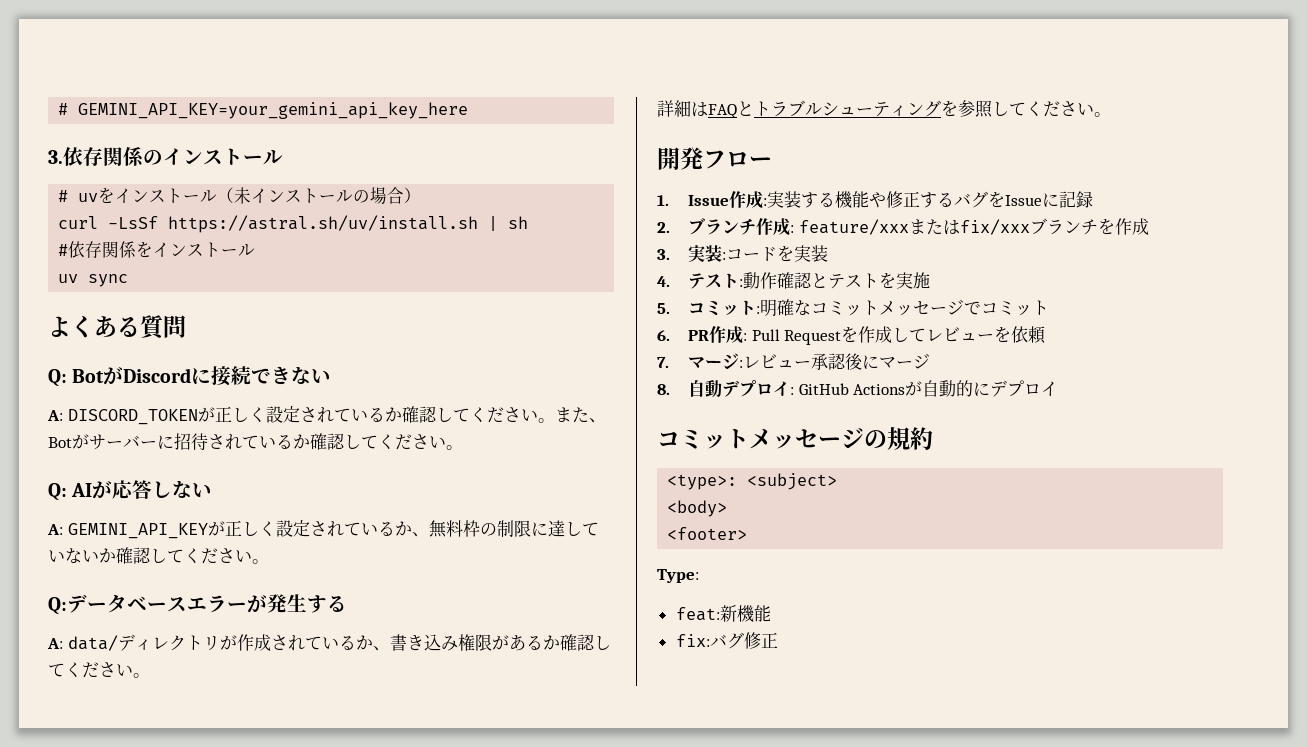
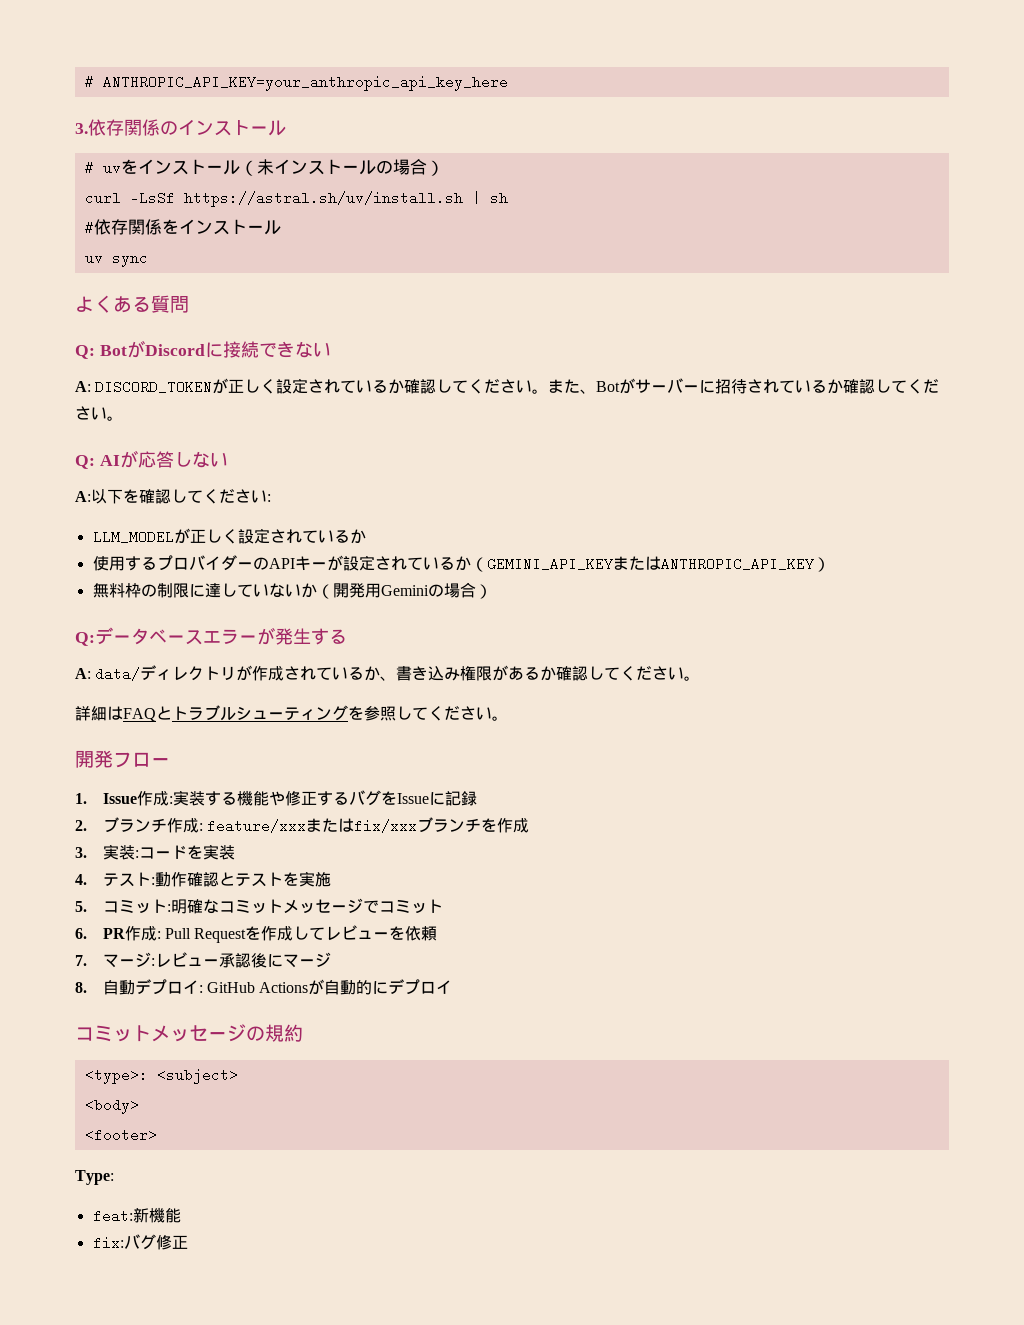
[58,102,469,119] # GEMINI_API_KEY=your_gemini_api_key_here -> [84,75,508,91] # ANTHROPIC_API_KEY=your_anthropic_api_key_here
[67,520,429,539] GEMINI_API_KEYが正しく設定されているか、 -> [91,489,271,504] [92,528,366,544] [92,555,830,572] 以下を確認してください: // LLM_MODELが正しく設定されているか // 使用するプロバイダーのAPIキーが設定されているか（GEMINI_API_KEYまたはANTHROPIC_API_KEY） //
[116,547,269,564] 確認してください。 -> [316,582,492,599] （開発用Geminiの場合）

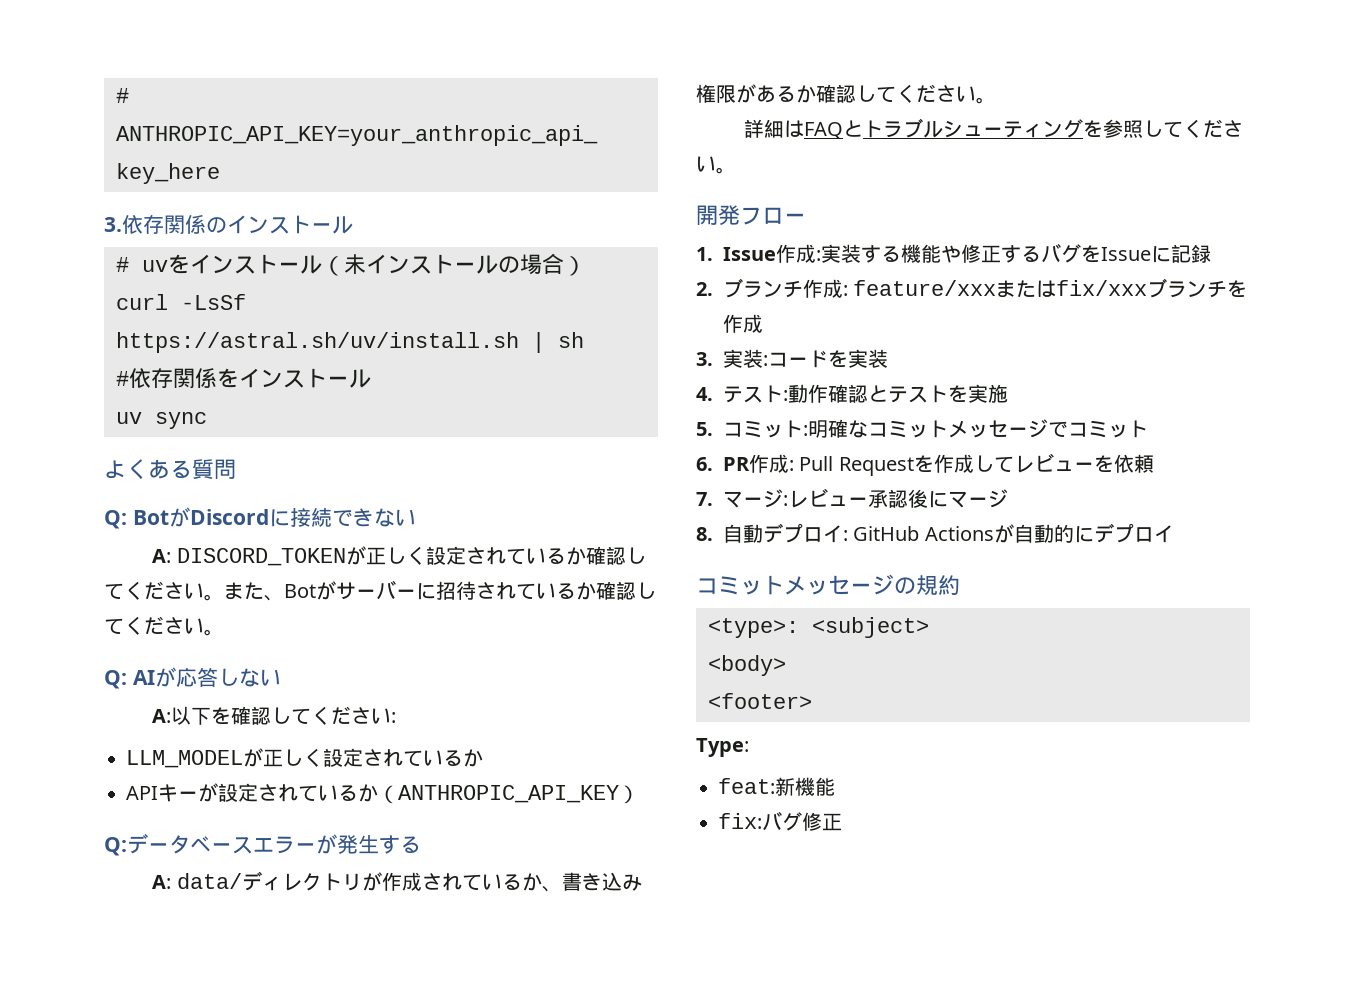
[92,555,269,571] 使用するプロバイダーの -> (483, 758) none
[486,556,661,571] GEMINI_API_KEYまたは -> (398, 794) none
[92,582,492,599] // 無料枠の制限に達していないか（開発用Geminiの場合） -> (639, 794) none

